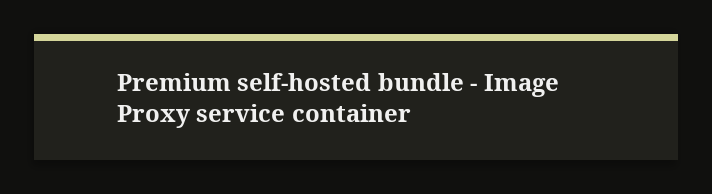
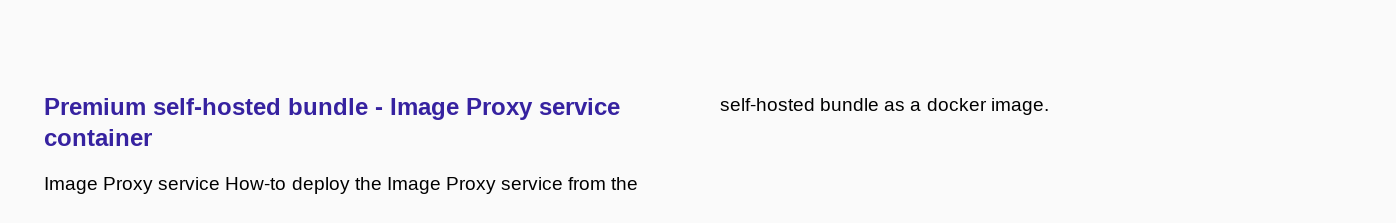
(411, 113) none -> [44,177,639,194] [720,98,1049,115] // Image Proxy service How-to deploy the Image Proxy service from the self-hosted bundle as a docker image.

